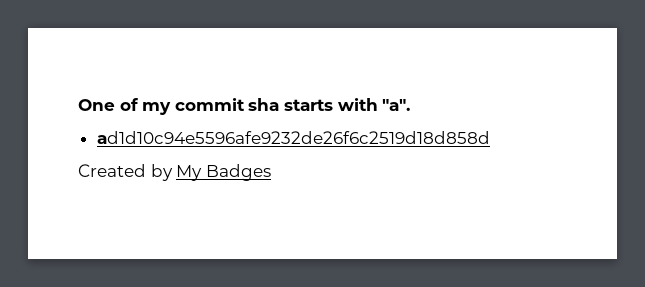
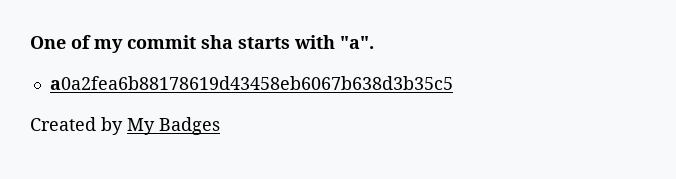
[96,131,490,144] ad1d10c94e5596afe9232de26f6c2519d18d858d -> [49,76,453,90] a0a2fea6b88178619d43458eb6067b638d3b35c5

